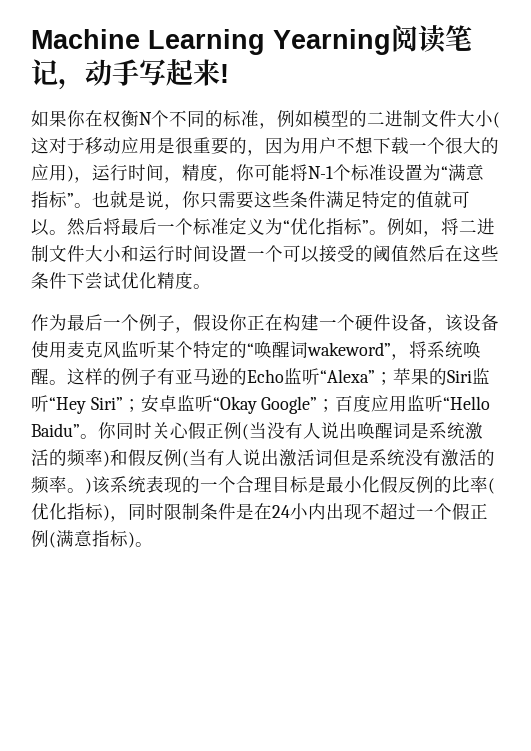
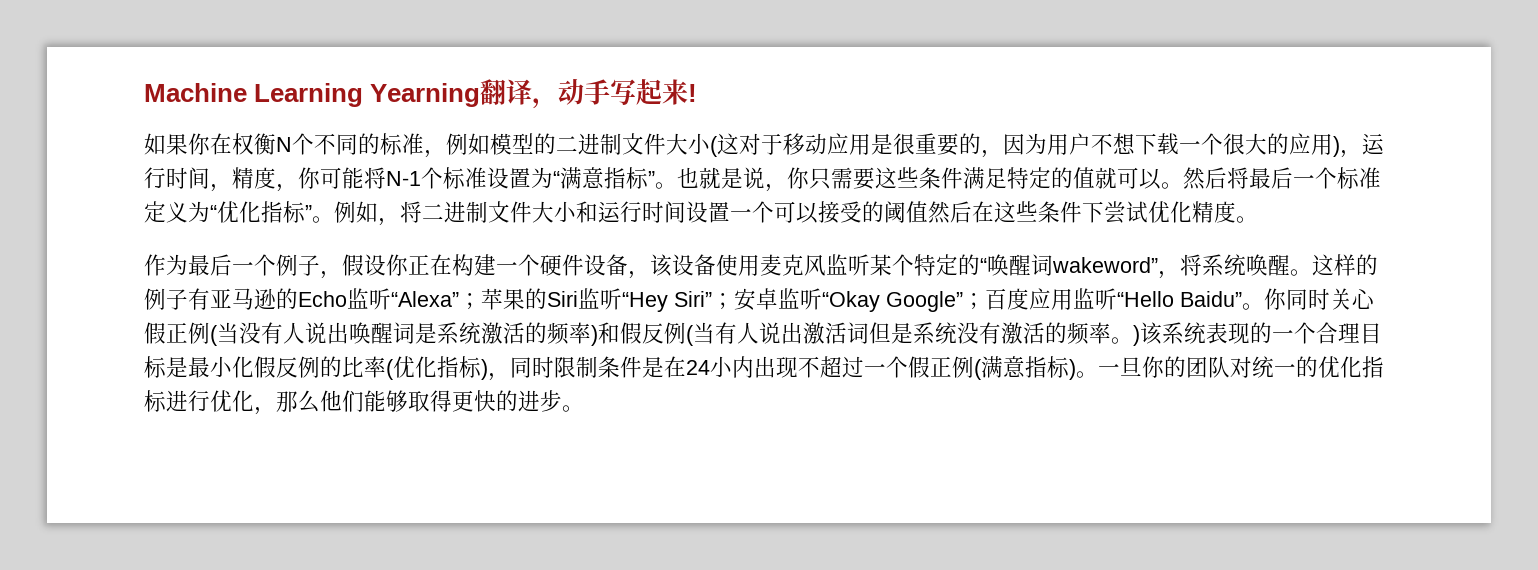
[391,25,472,53] [31,59,58,85] 阅读笔记 -> [480,79,533,105] 翻译
(153, 544) none -> [1098,356,1384,378] [144,390,584,415] 一旦你的团队对统一的优化指标进行优化，那么他们能够取得更快的进步。

